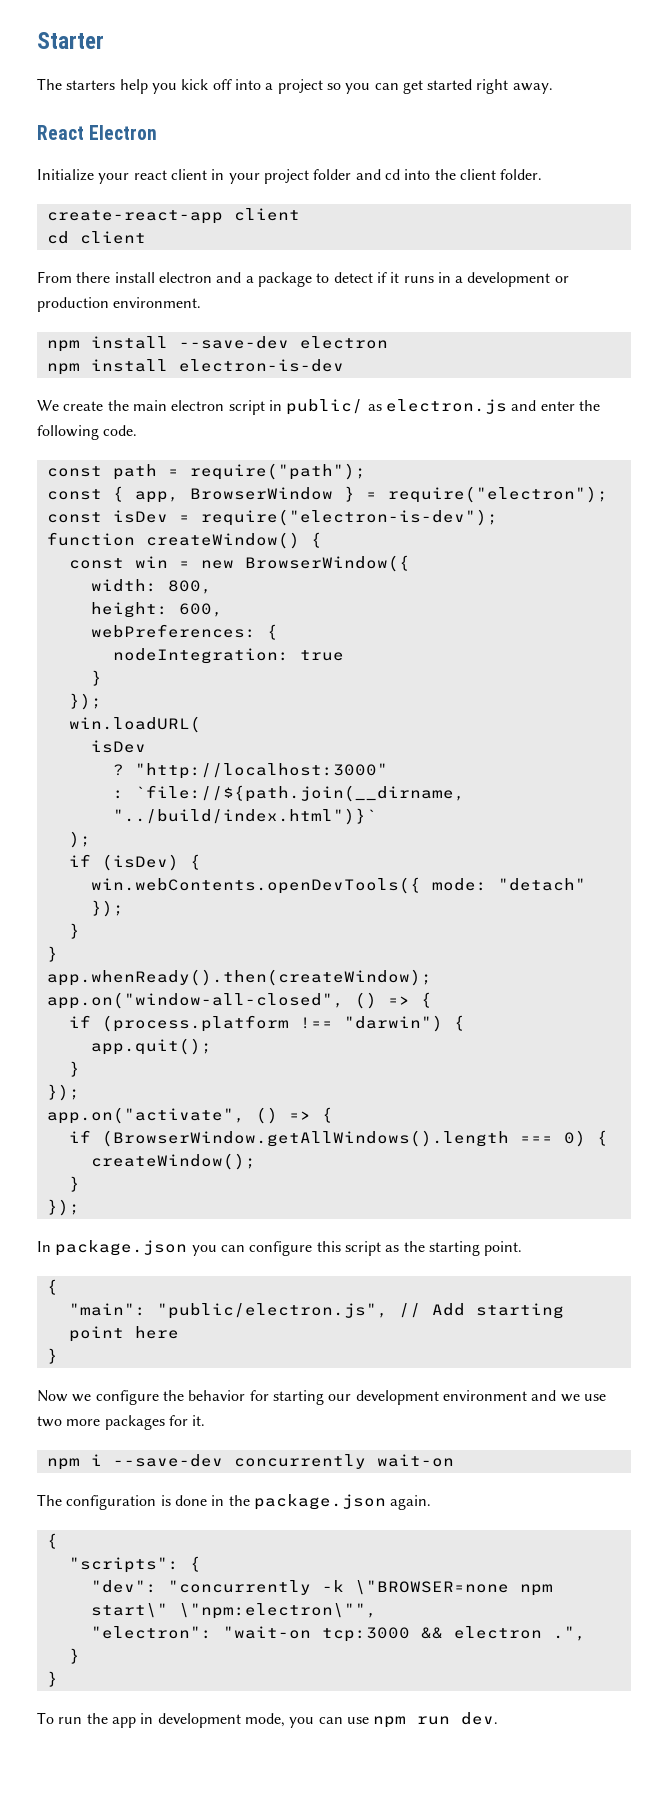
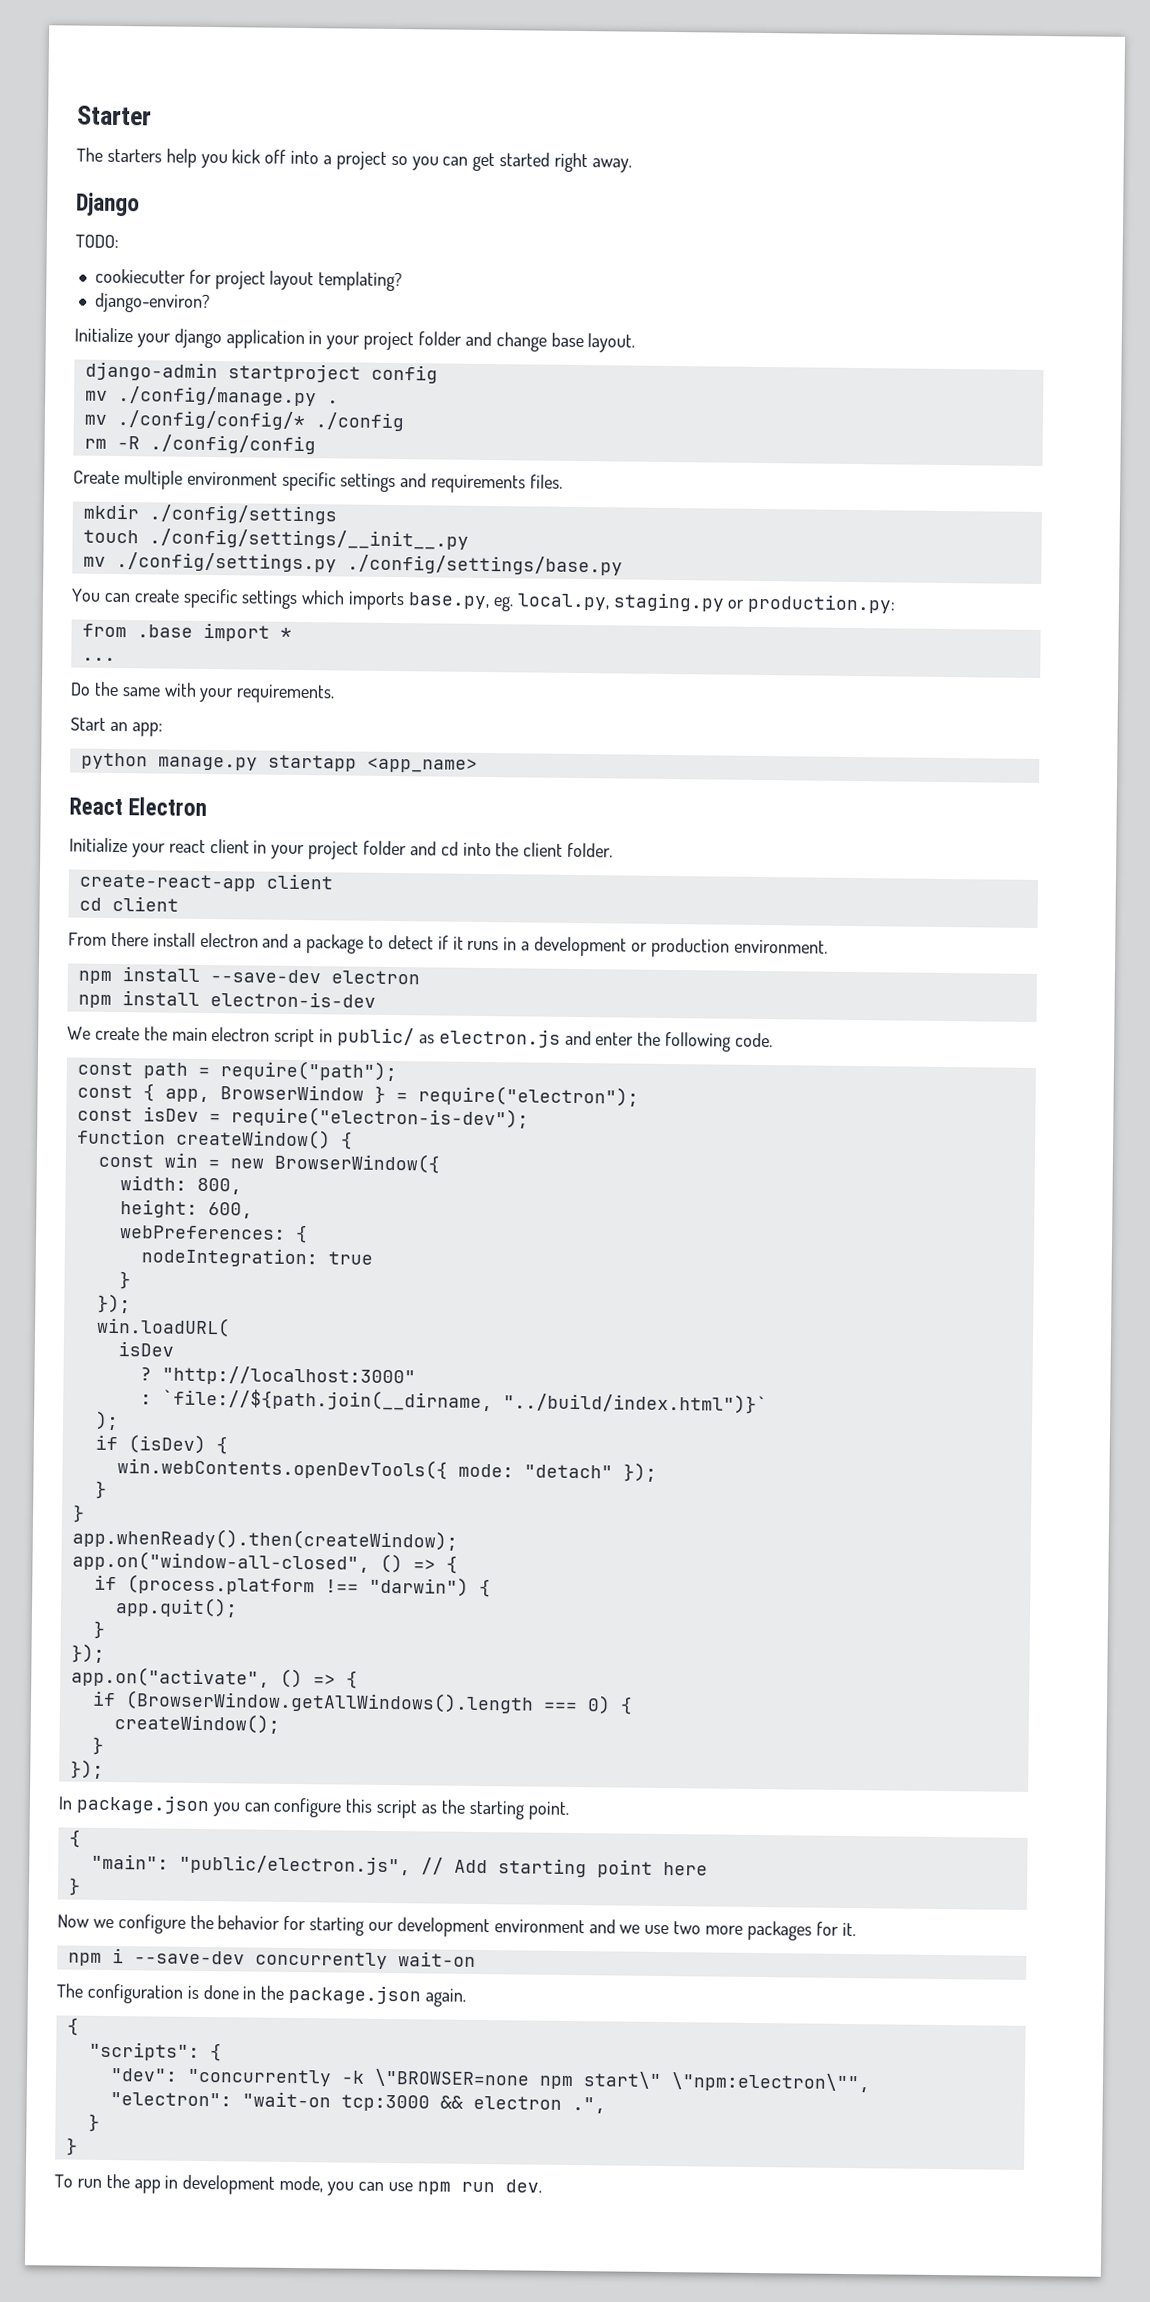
(553, 88) none -> [76,192,140,217] [75,234,119,249] [94,268,403,292] [94,292,210,313] [74,327,636,353] [84,361,438,384] [84,386,339,407] [83,410,404,432] [83,434,316,455] [73,470,564,494] [82,503,337,525] [82,528,469,550] [82,551,623,576] [71,588,897,614] [81,622,292,642] [81,657,116,661] [70,681,336,704] [70,717,163,737] [80,752,478,773] // Django // TODO: // cookiecutter for project layout templating? // django-environ? // Initialize your django application in your project folder and change base layout. // django-admin startproject config // mv ./config/manage.py . // mv ./config/config/* ./config // rm -R ./config/config // Create multiple environment specific settings and requirements files. // mkdir ./config/settings // touch ./config/settings/__init__.py // mv ./config/settings.py ./config/settings/base.py // You can create specific settings which imports base.py, eg. local.py, staging.py or production.py: // from .base import * // ... // Do the same with your requirements. // Start an app: // python manage.py startapp <app_name>

